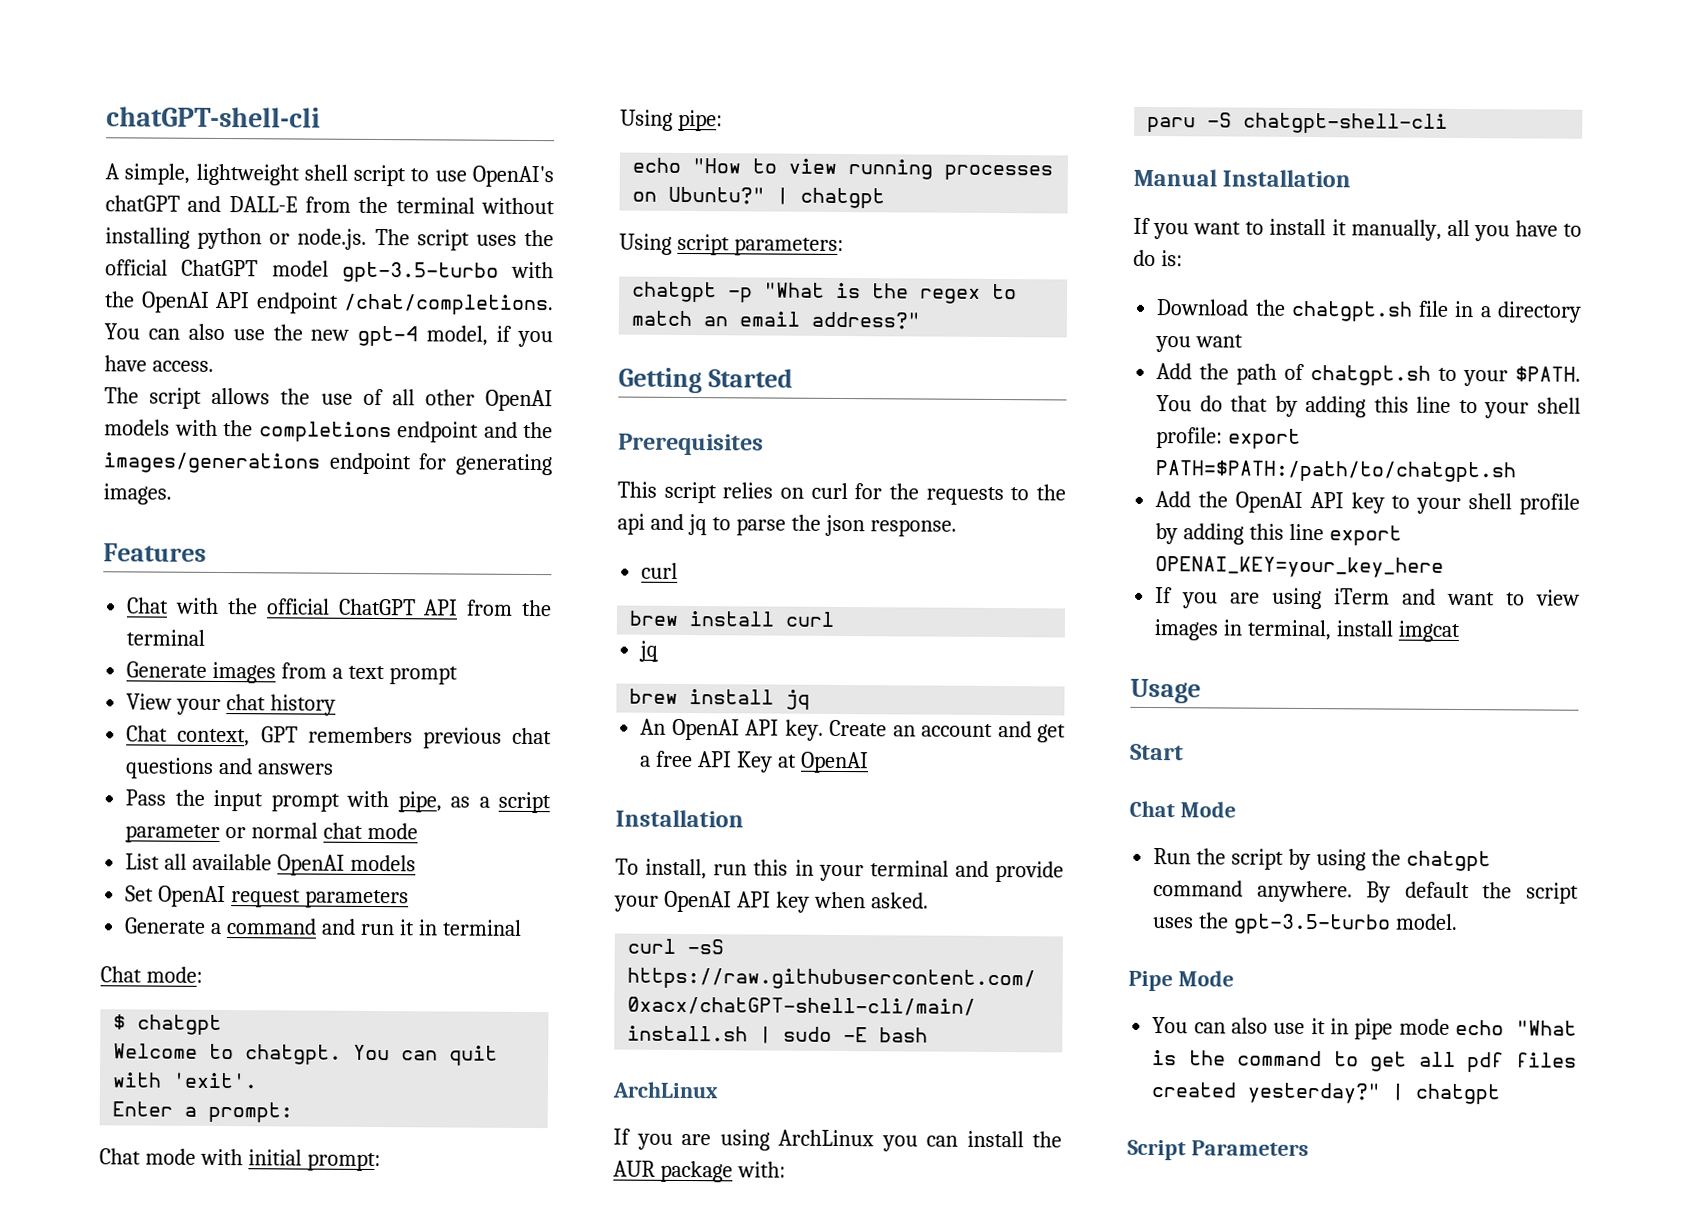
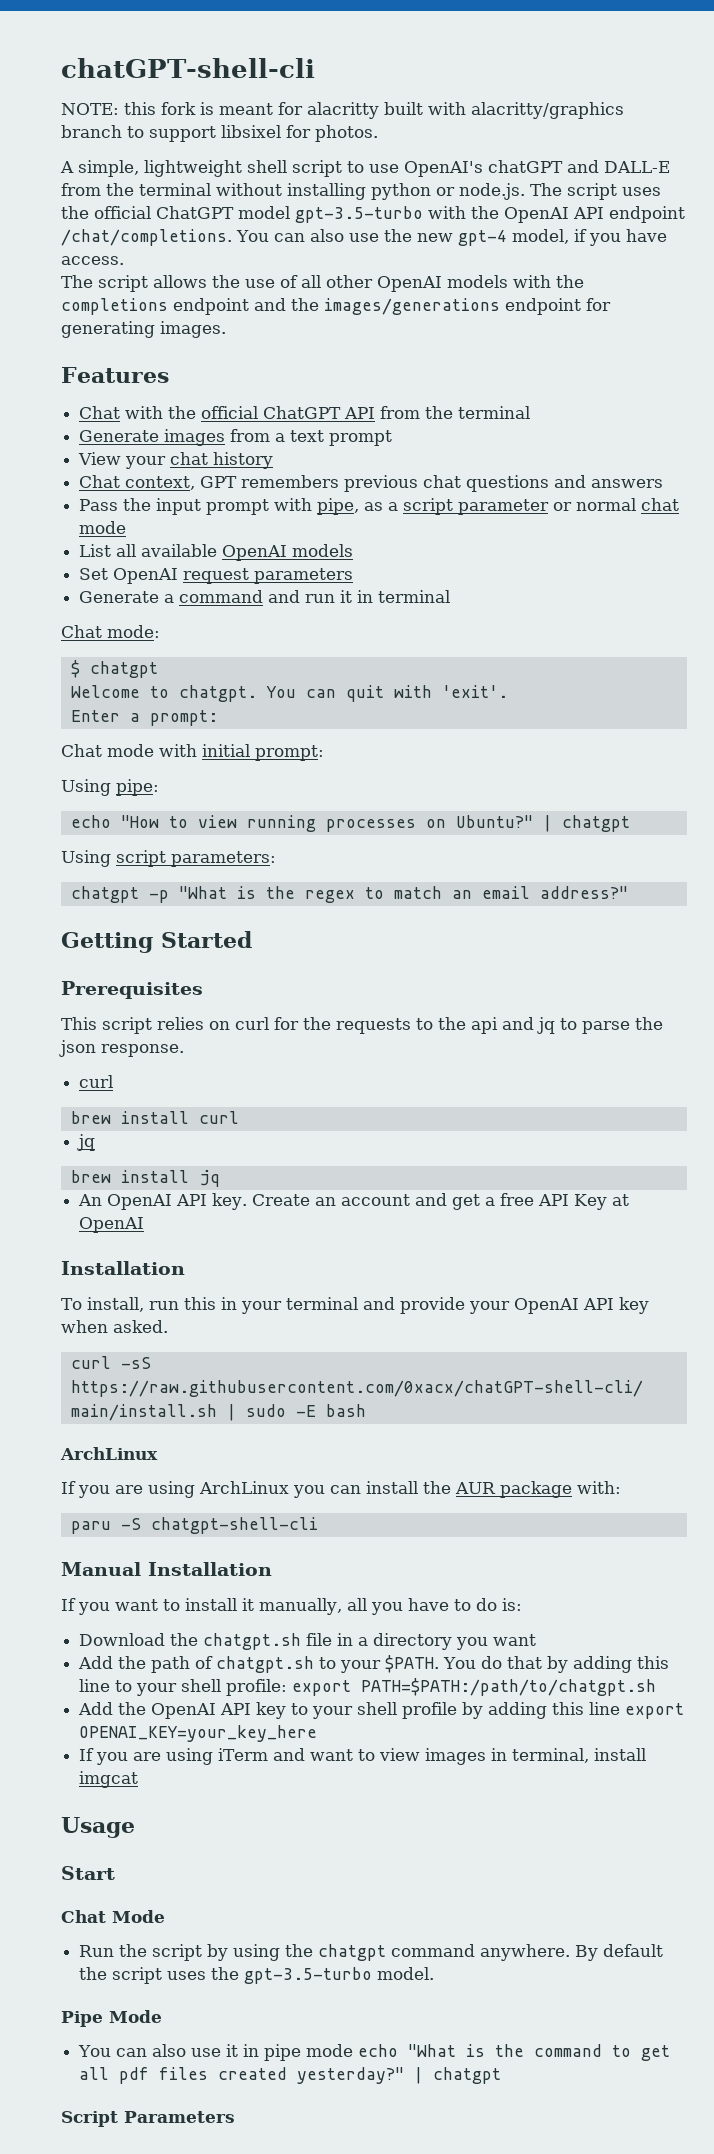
(321, 117) none -> [61,102,624,119] [61,125,378,142] // NOTE: this fork is meant for alacritty built with alacritty/graphics branch to support libsixel for photos.

